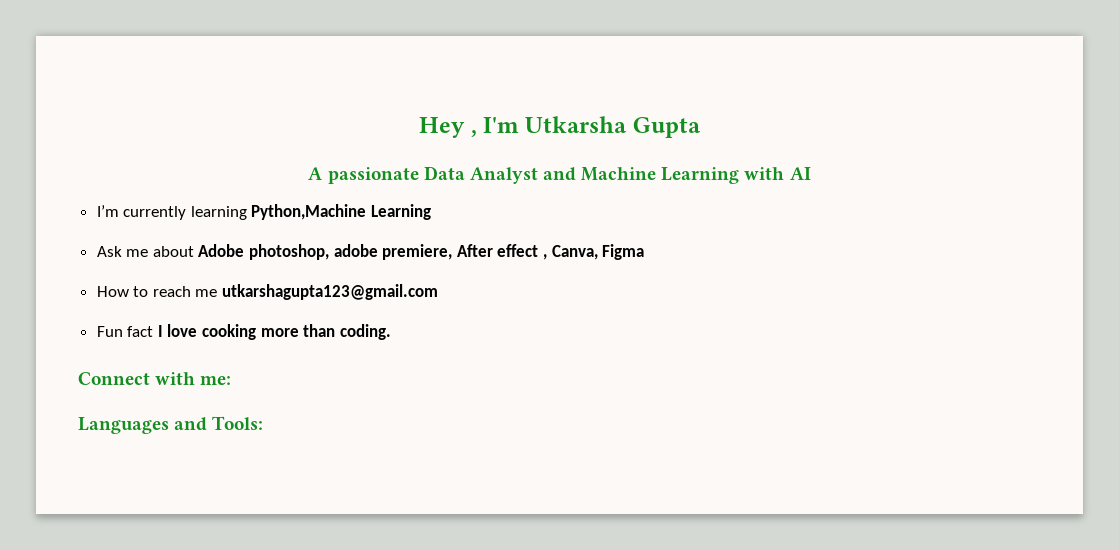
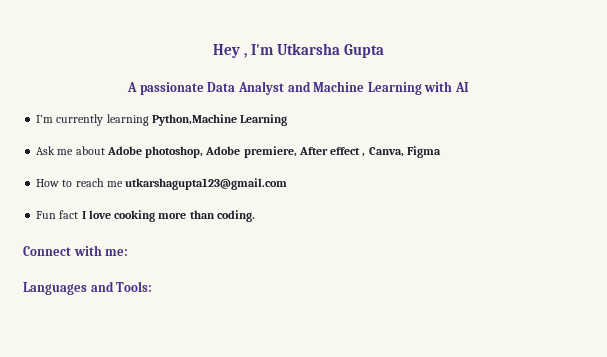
[333,244,378,257] adobe -> [205,146,241,155] Adobe

